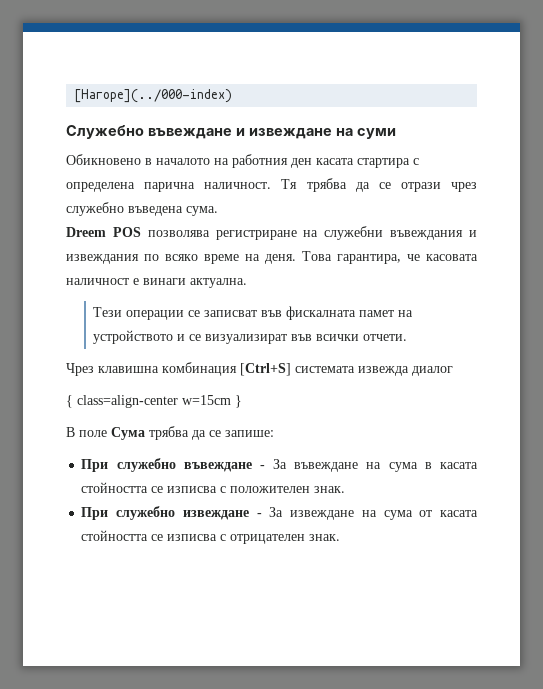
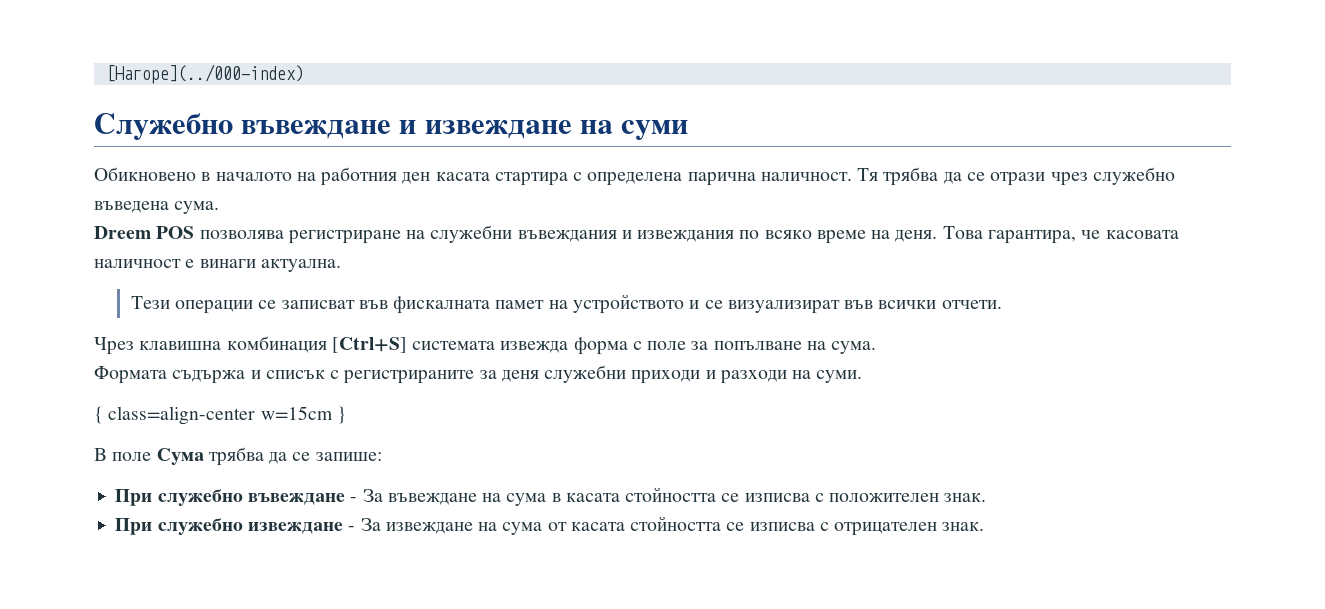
[412,366,453,376] диалог -> [573,337,877,355] [94,365,863,384] форма с поле за попълване на сума. // Формата съдържа и списък с регистрираните за деня служебни приходи и разходи на суми.

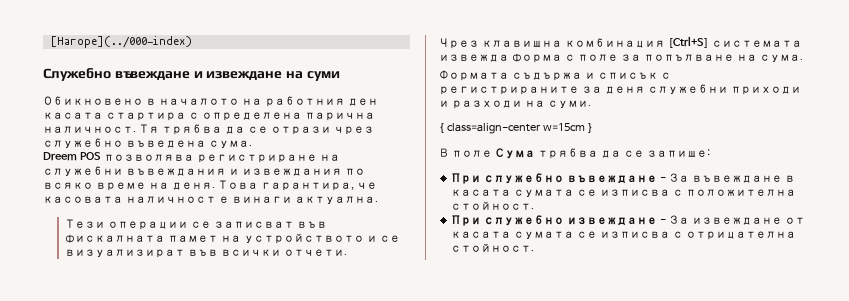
[482,493,547,506] на сума -> (782, 179) none
[625,487,987,502] стойността се изписва с положителен знак. -> [514,189,796,197] [451,201,535,210] сумата се изписва с положителна стойност.
[478,522,543,535] на сума -> (782, 221) none
[630,516,985,536] стойността се изписва с отрицателен знак. -> [514,231,796,240] [451,243,535,252] сумата се изписва с отрицателна стойност.

